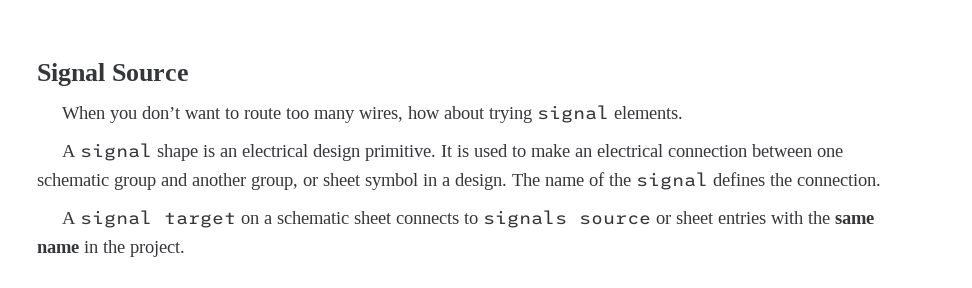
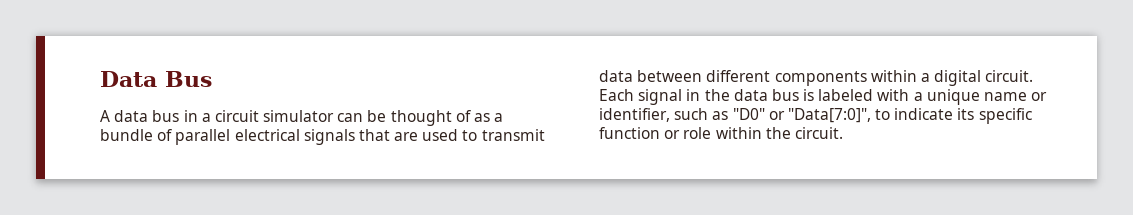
[37,63,190,86] [62,105,684,123] [62,143,844,161] [37,172,881,190] [62,210,875,228] [37,240,185,257] Signal Source // When you don’t want to route too many wires, how about trying signal elements. // A signal shape is an electrical design primitive. It is used to make an electrical connection between one schematic group and another group, or sheet symbol in a design. The name of the signal defines the connection. // A signal target on a schematic sheet connects to signals source or sheet entries with the same name in the project. -> [100,71,212,87] [100,110,504,126] [100,129,545,145] [599,70,1034,86] [599,89,1048,105] [599,108,1032,124] [599,127,843,139] Data Bus // A data bus in a circuit simulator can be thought of as a bundle of parallel electrical signals that are used to transmit data between different components within a digital circuit. Each signal in the data bus is labeled with a unique name or identifier, such as "D0" or "Data[7:0]", to indicate its specific function or role within the circuit.

